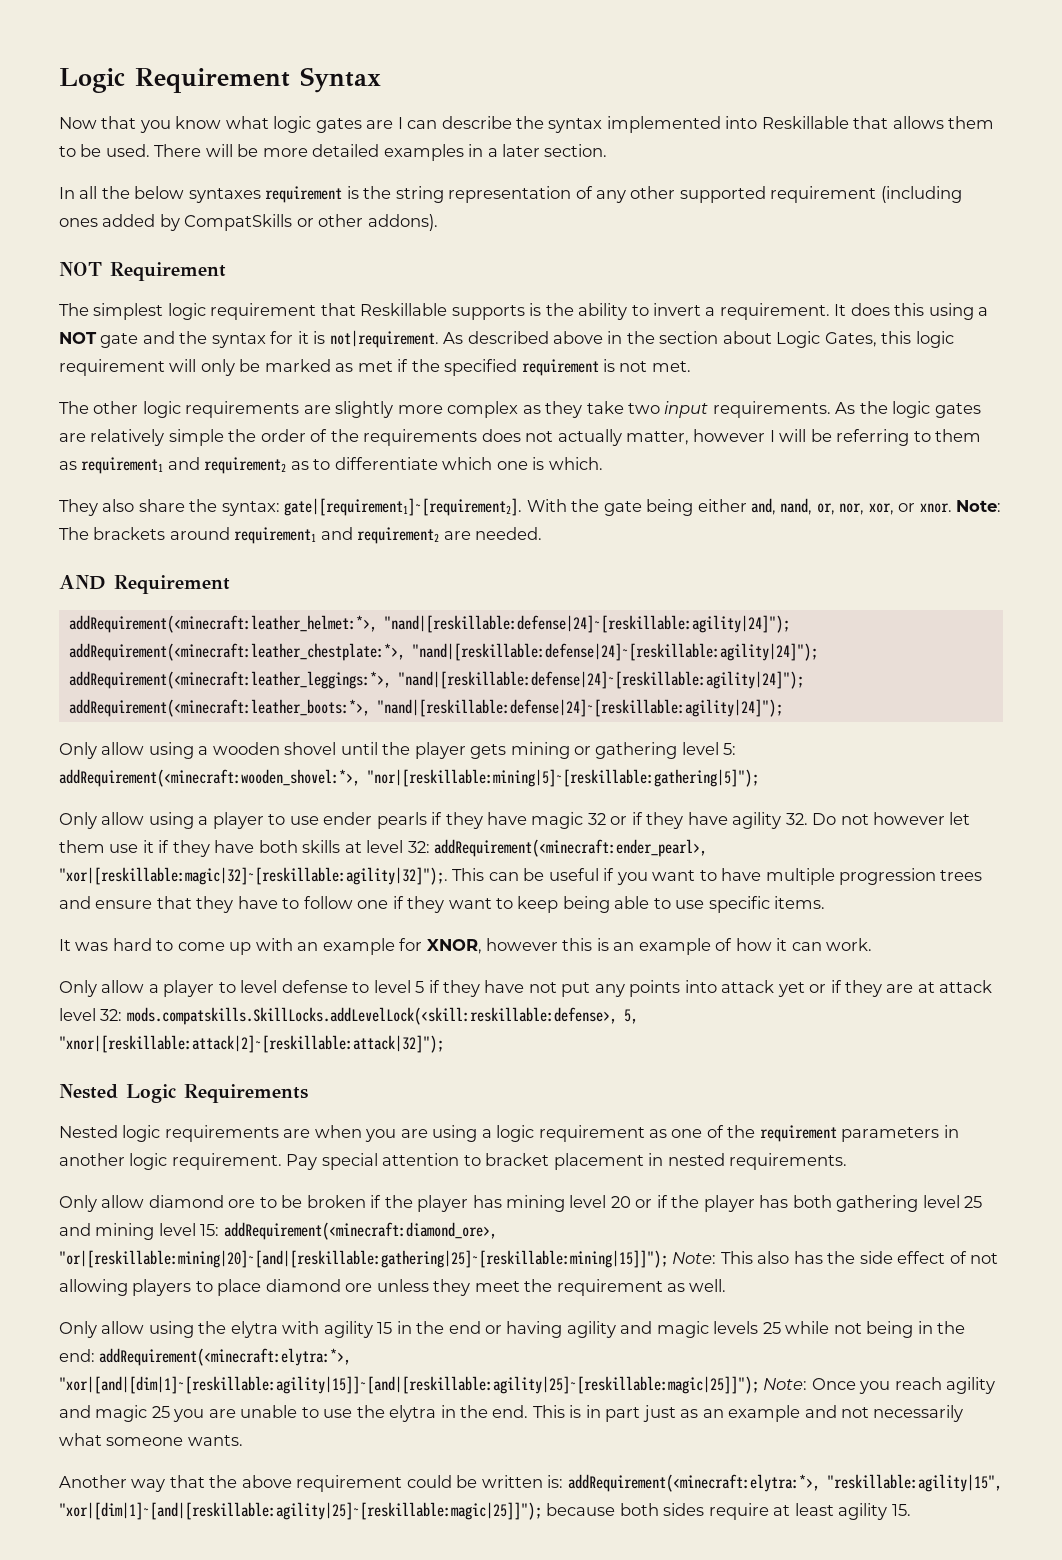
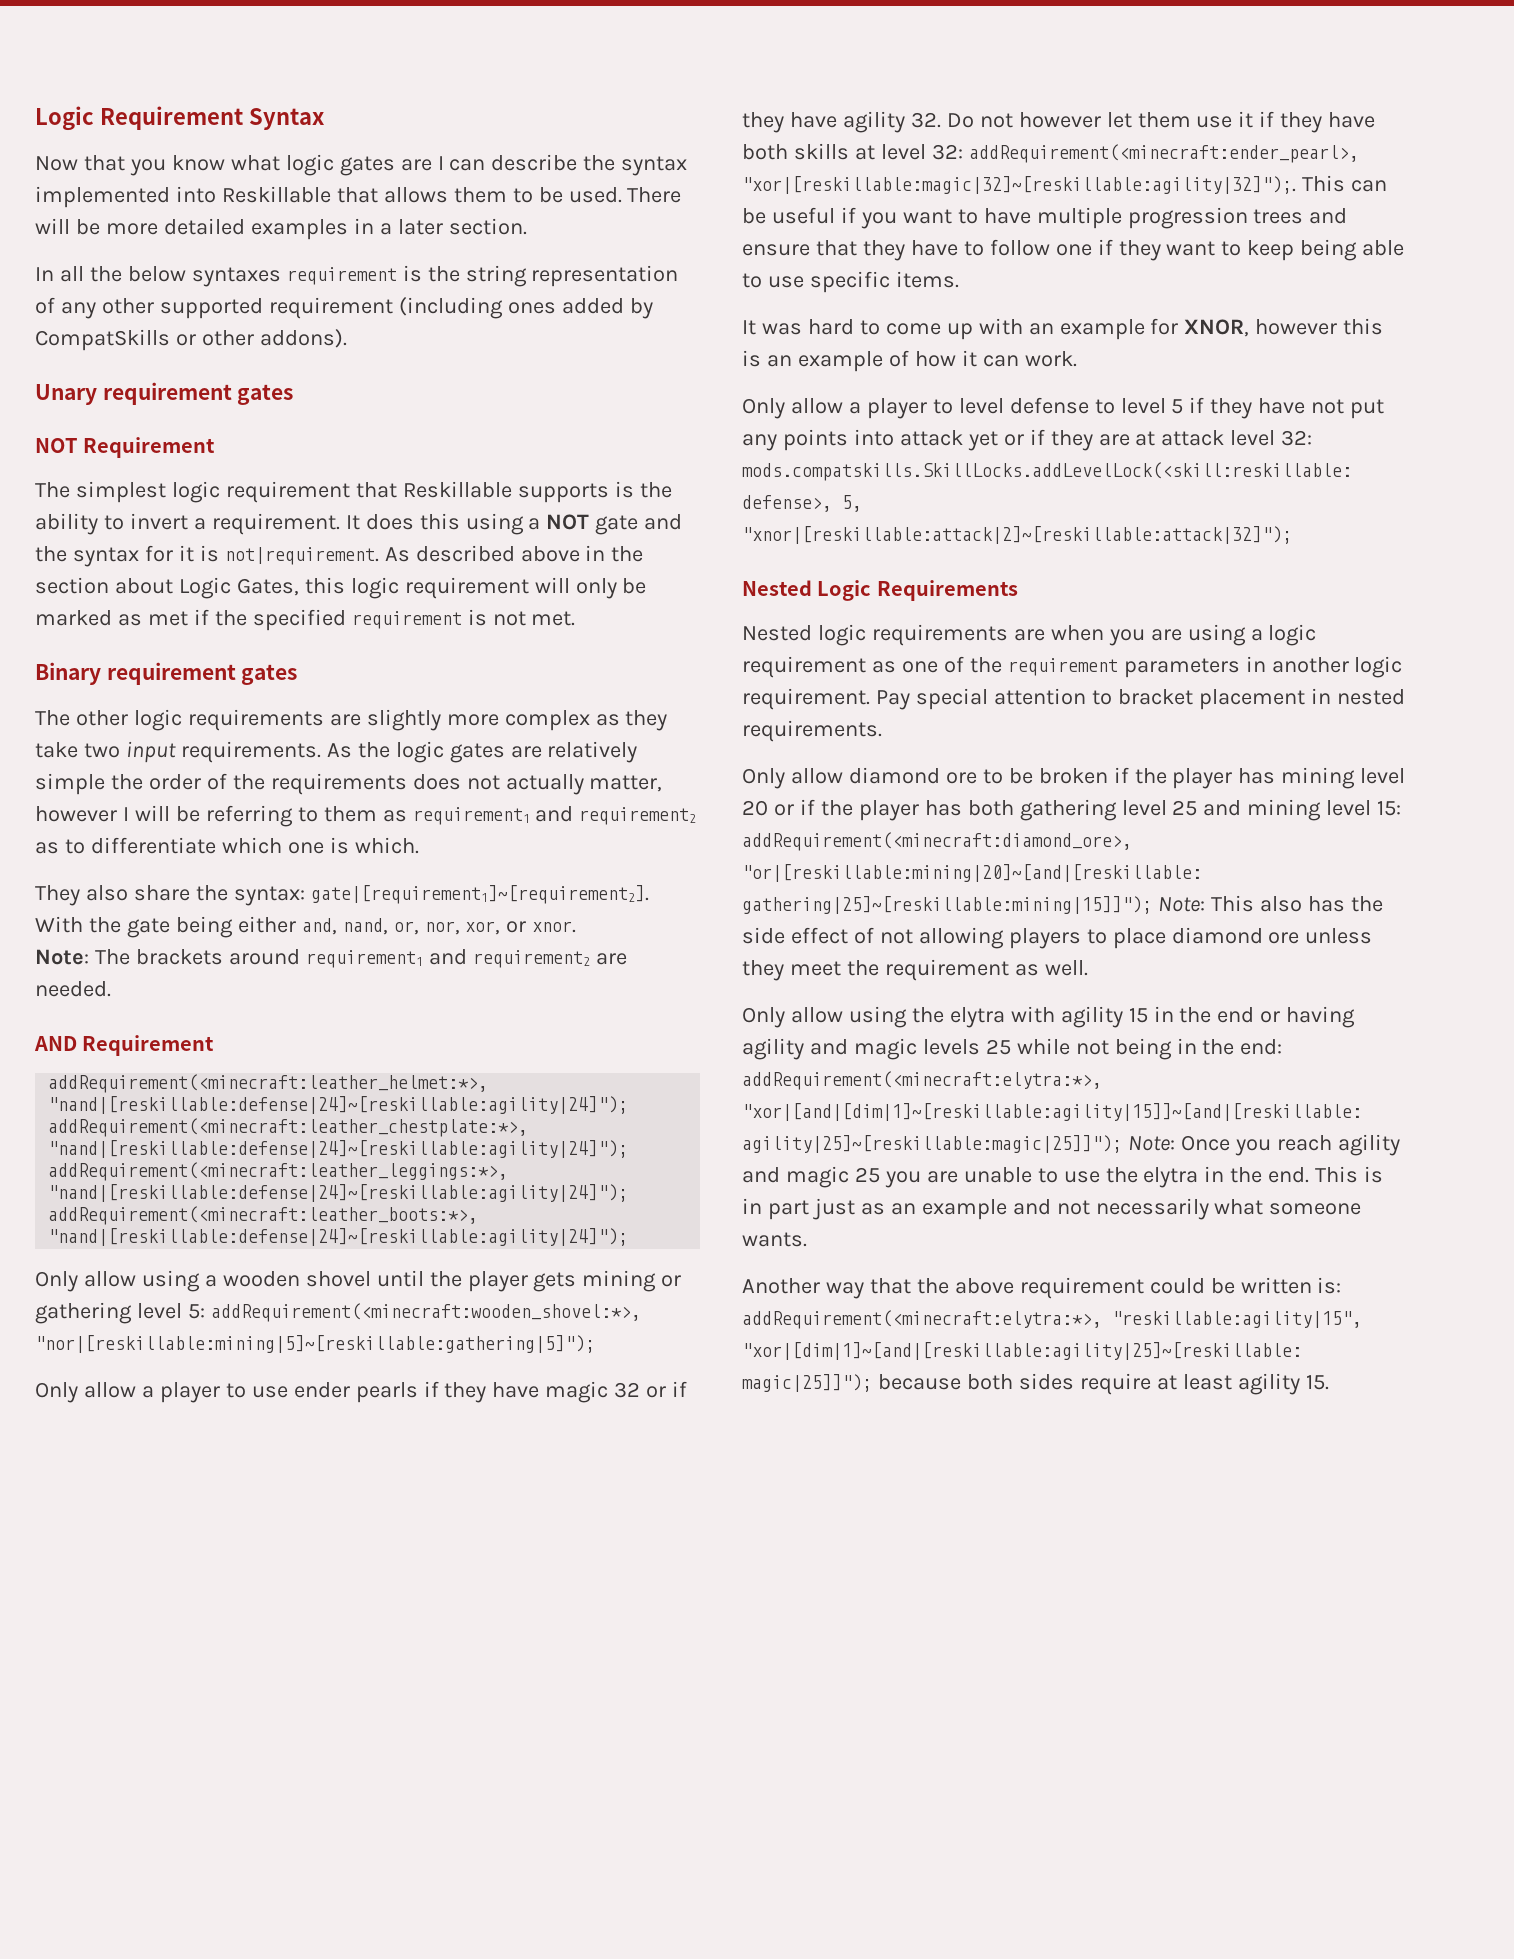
(438, 222) none -> [35,382,294,405] // Unary requirement gates
(691, 366) none -> [35,662,298,685] // Binary requirement gates
(952, 508) none -> (577, 927) //
[148,812,194,829] using -> (136, 1390) none

